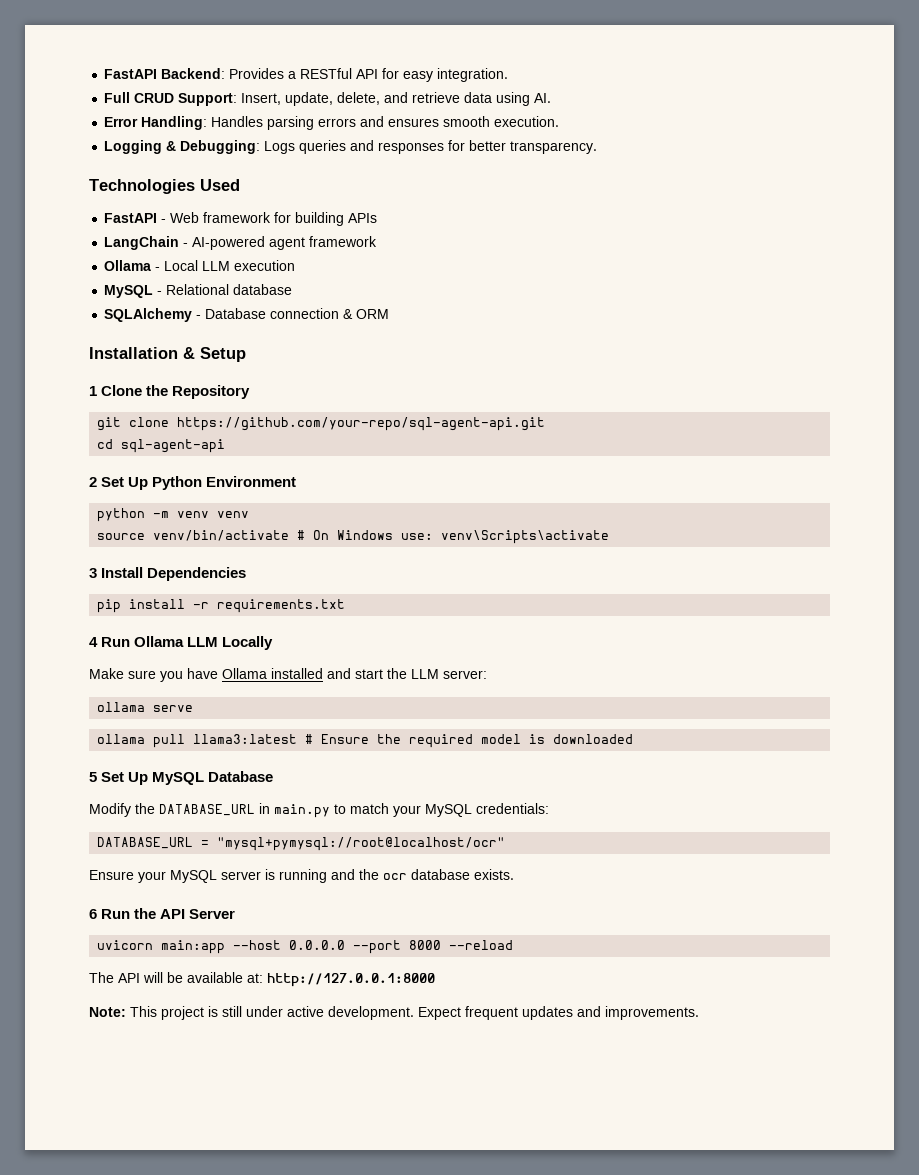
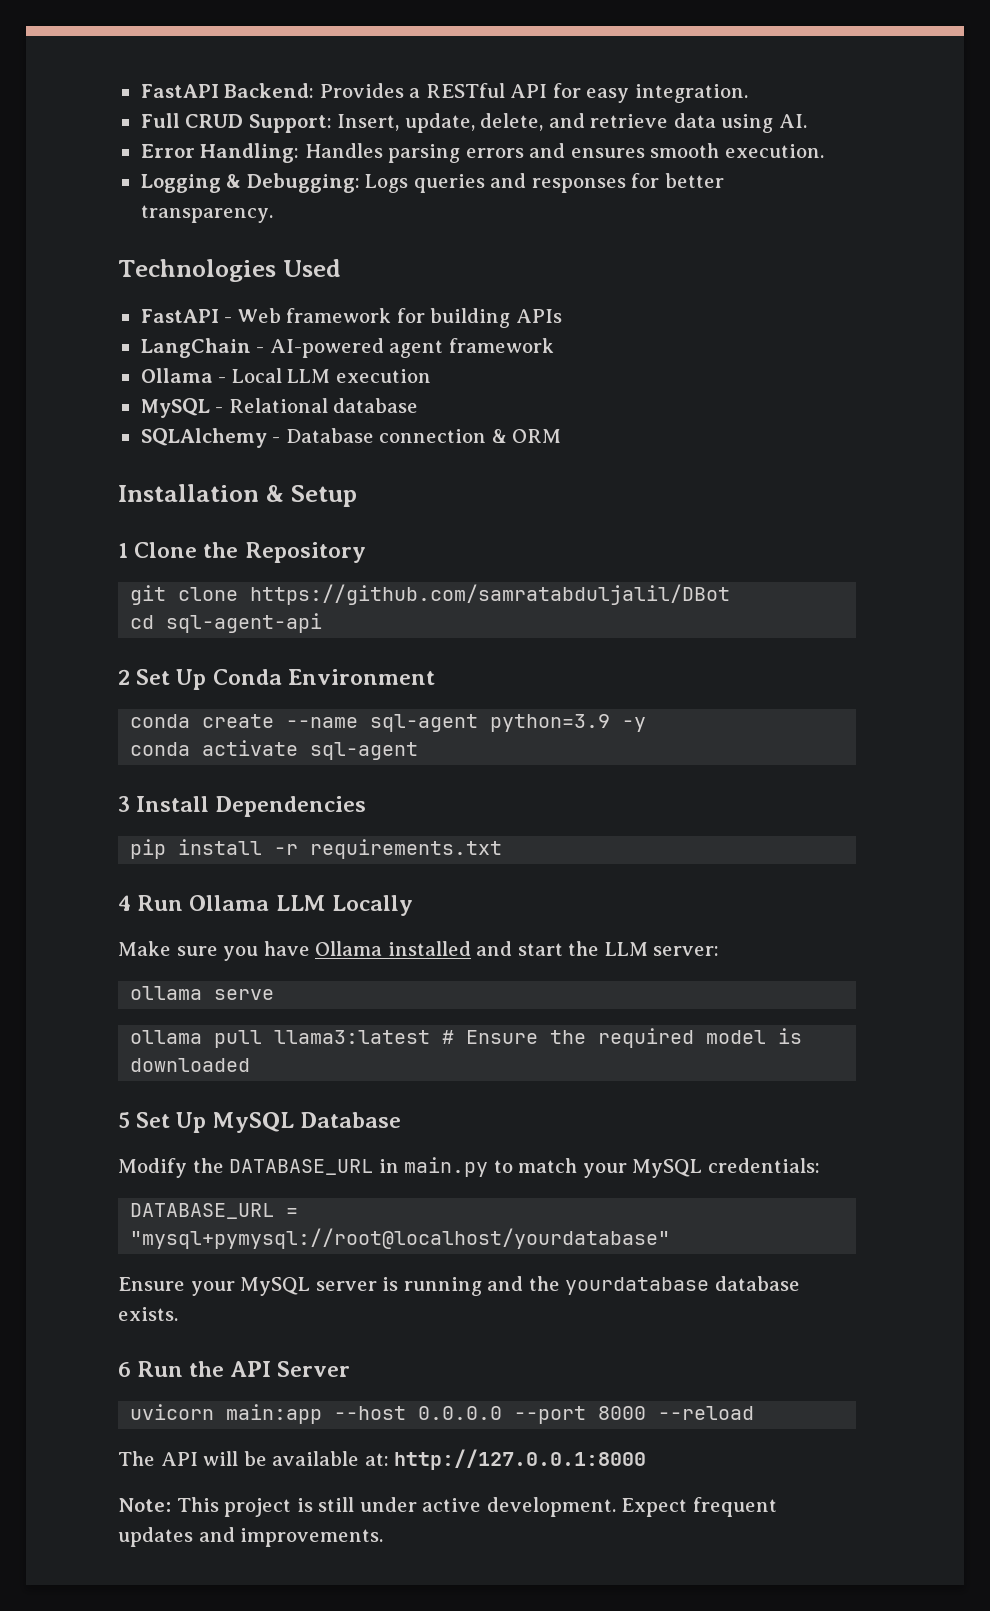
[177,417,546,431] https://github.com/your-repo/sql-agent-api.git -> [250,584,731,605] https://github.com/samratabduljalil/DBot
[152,476,203,490] Python -> [212,669,282,685] Conda
[97,508,250,522] [97,530,610,544] python -m venv venv // source venv/bin/activate # On Windows use: venv\Scripts\activate -> [130,714,647,732] [130,740,419,760] conda create --name sql-agent python=3.9 -y // conda activate sql-agent
[217,837,506,851] "mysql+pymysql://root@localhost/ocr" -> [130,1228,671,1249] "mysql+pymysql://root@localhost/yourdatabase"
[383,873,407,880] ocr -> [565,1277,710,1295] yourdatabase

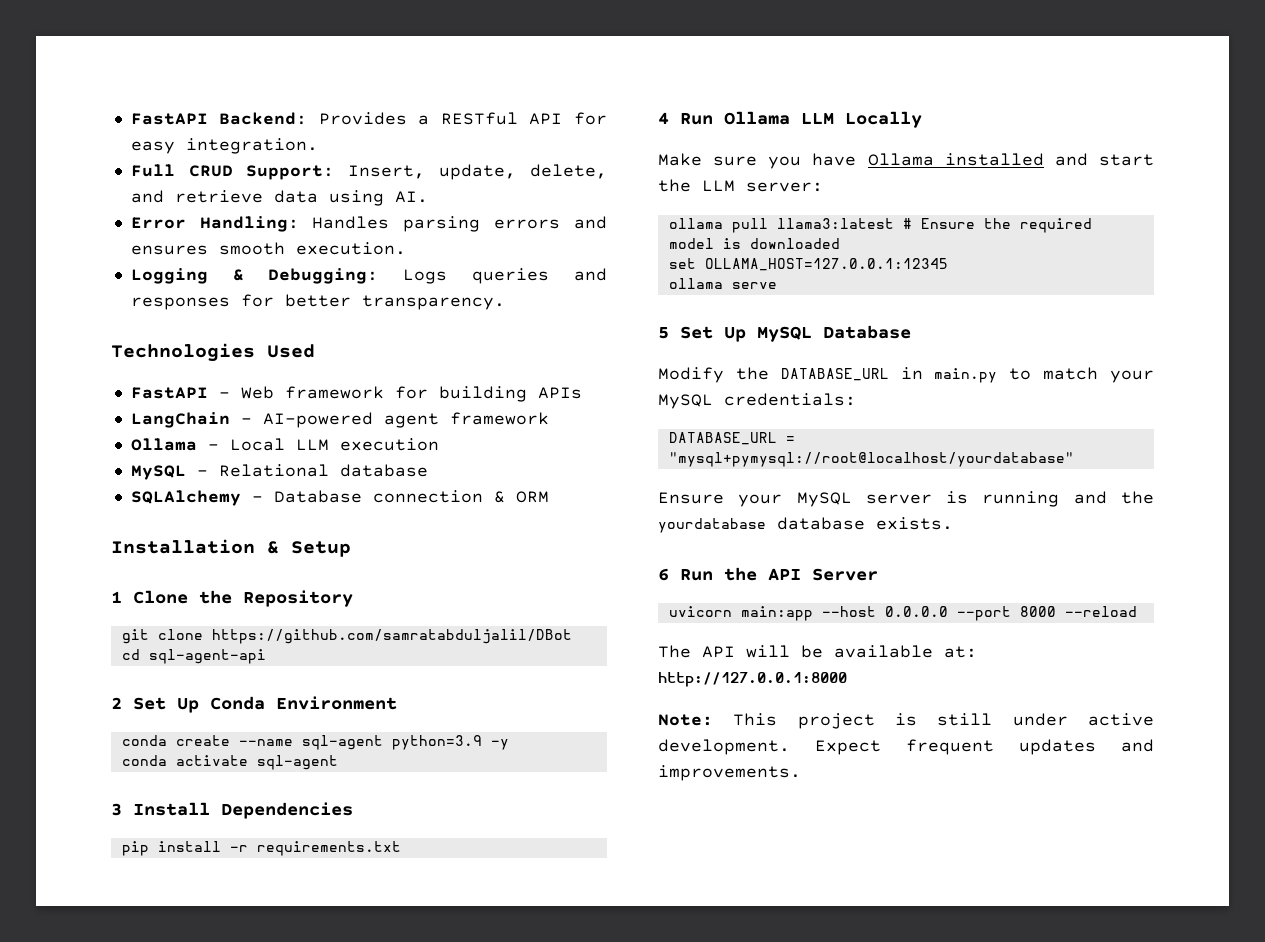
[130,986,275,1000] // ollama serve -> (823, 187) none
(251, 1065) none -> [668,258,948,271] [668,278,777,289] // set OLLAMA_HOST=127.0.0.1:12345 // ollama serve

